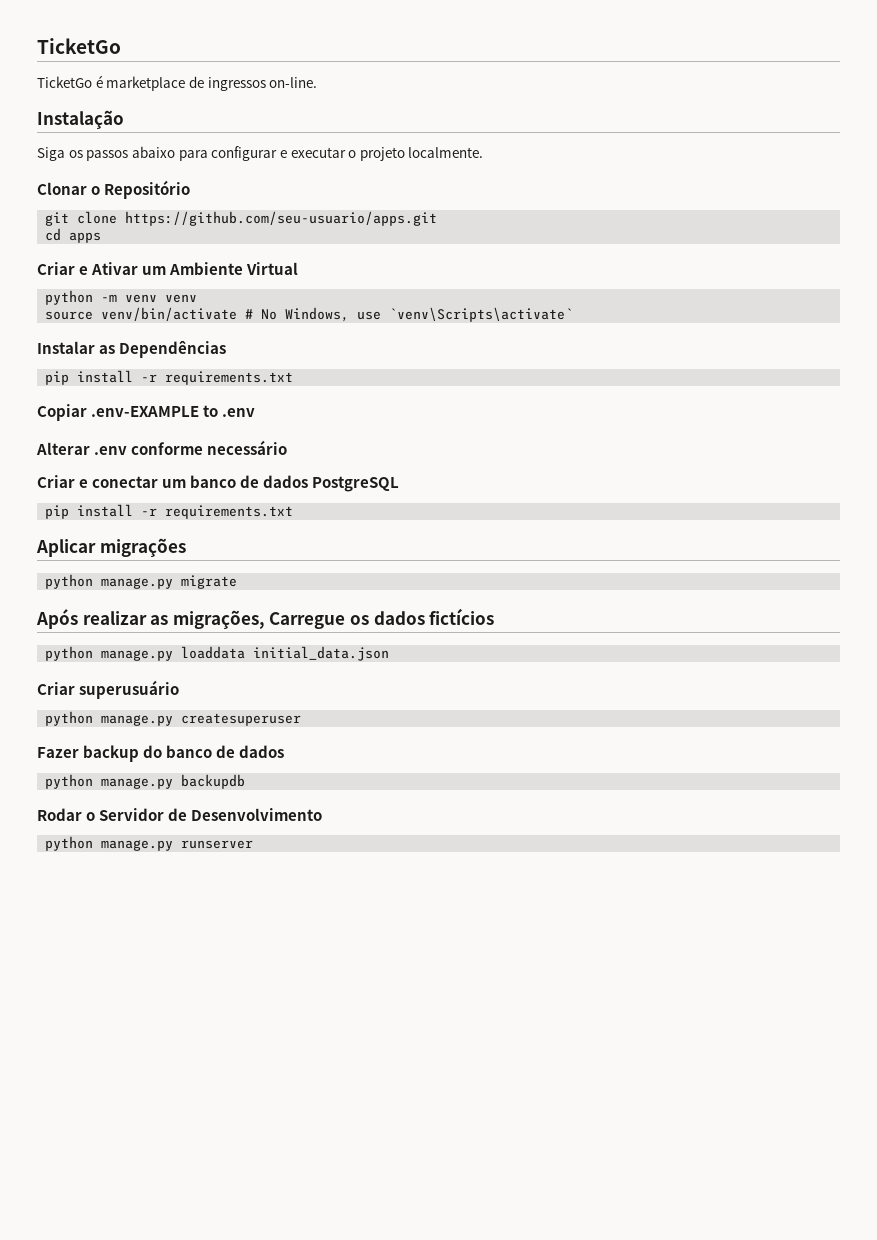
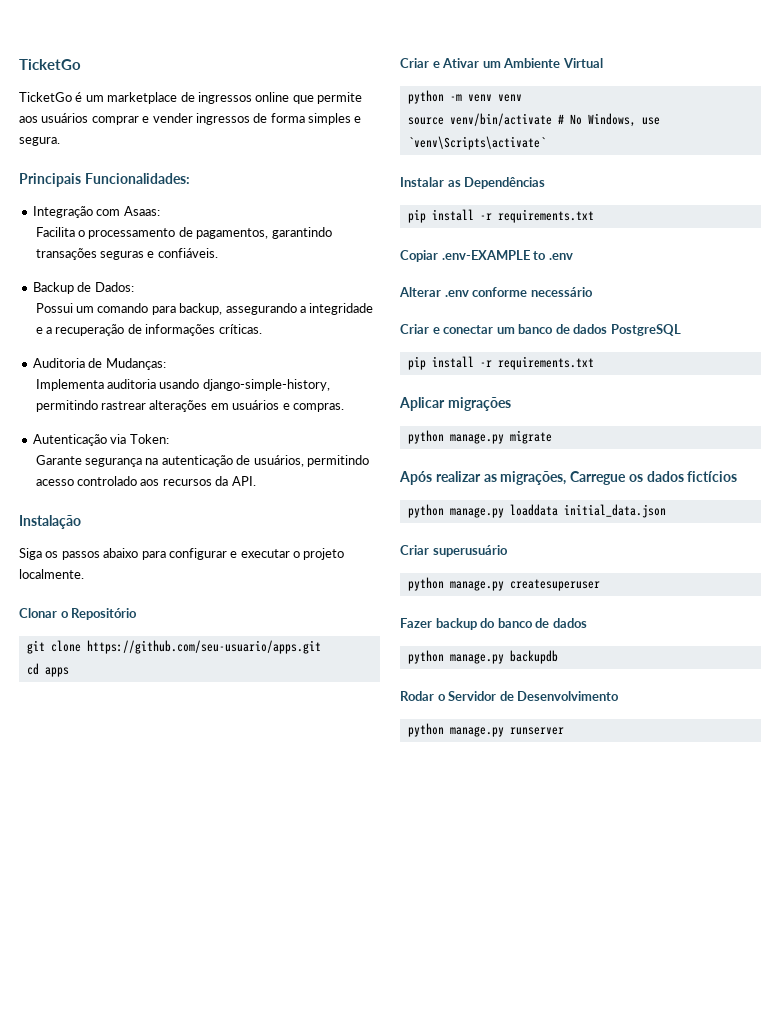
(103, 81) none -> [85,95,104,102] um
[269,77,318,88] on-line. -> [255,92,362,104] [19,113,362,125] [19,137,60,146] [19,173,190,187] [32,206,160,218] [35,227,332,239] [35,248,218,260] [32,282,134,294] [35,303,374,315] [35,324,262,336] [32,358,166,370] [35,379,330,391] [35,400,344,412] [32,434,169,446] [35,455,369,467] [35,476,256,486] online que permite aos usuários comprar e vender ingressos de forma simples e segura. // Principais Funcionalidades: // Integração com Asaas: // Facilita o processamento de pagamentos, garantindo transações seguras e confiáveis. // Backup de Dados: // Possui um comando para backup, assegurando a integridade e a recuperação de informações críticas. // Auditoria de Mudanças: // Implementa auditoria usando django-simple-history, permitindo rastrear alterações em usuários e compras. // Autenticação via Token: // Garante segurança na autenticação de usuários, permitindo acesso controlado aos recursos da API.

